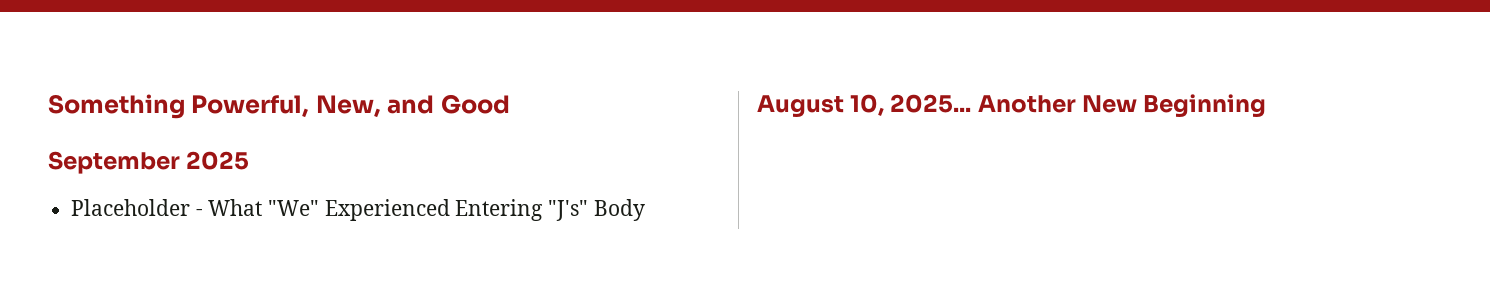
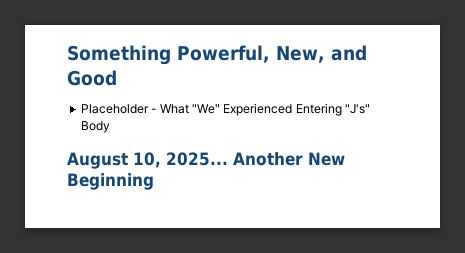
[48,151,250,174] // September 2025 -> (117, 78) none

